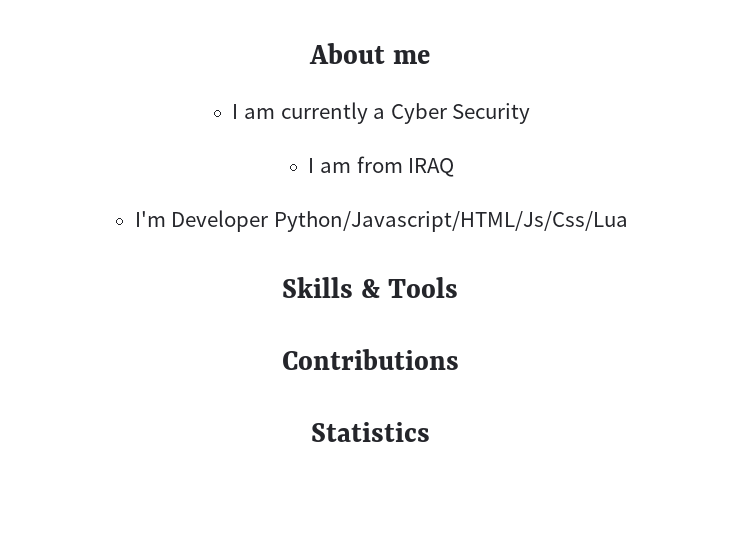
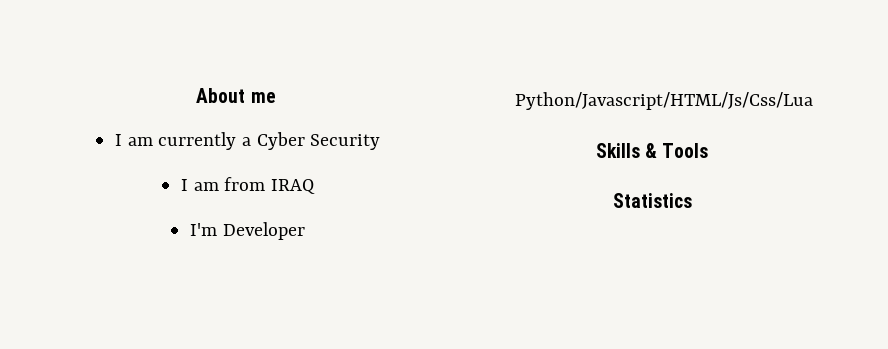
[281,349,459,370] // Contributions -> (709, 150) none

